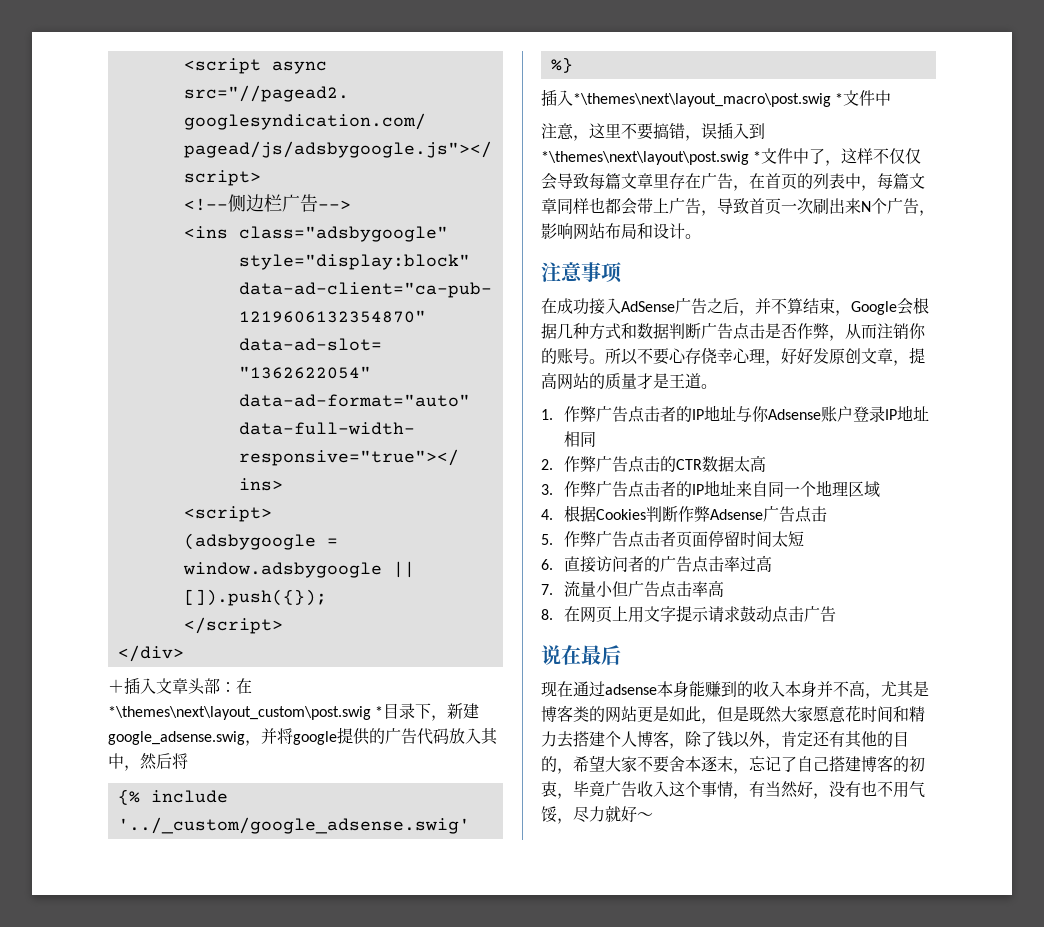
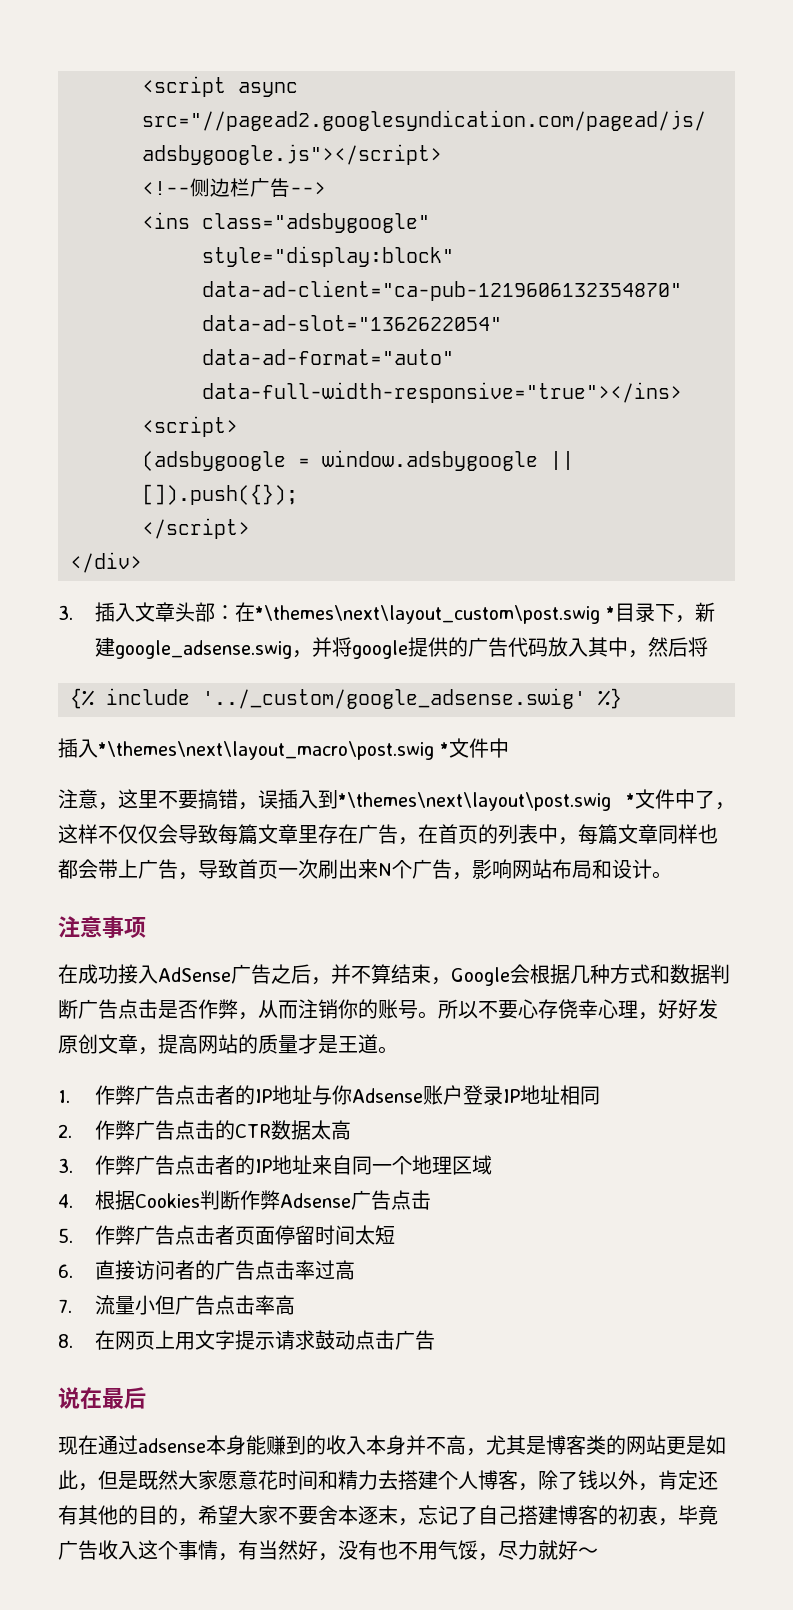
[108,679,124,693] ＋ -> [58,605,73,620] 3.

